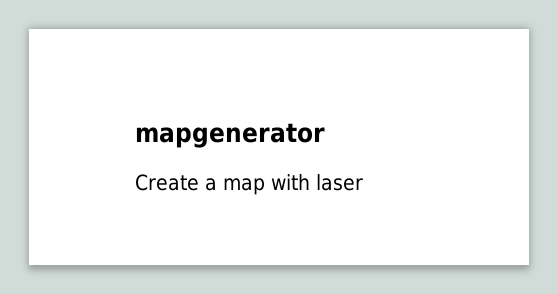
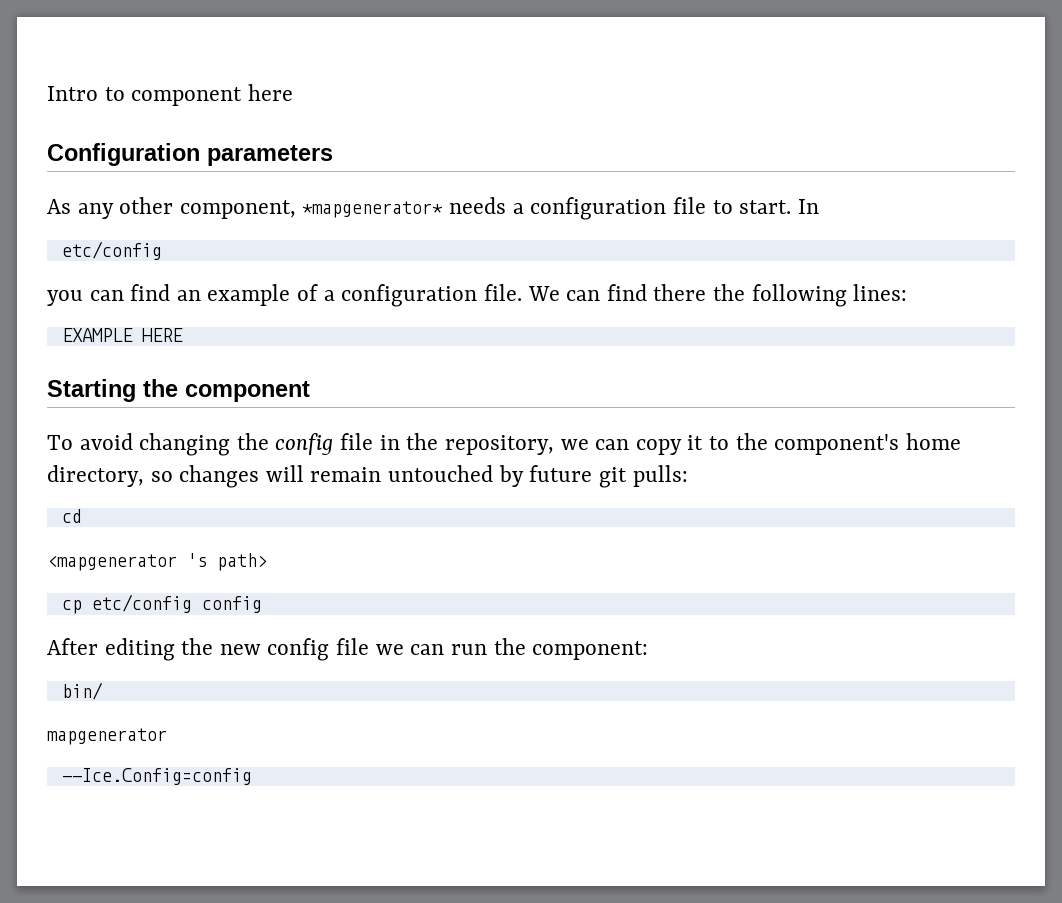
[135,123,325,148] [135,174,363,195] mapgenerator // Create a map with laser -> [47,84,293,106] [47,143,333,166] [47,197,819,220] [61,241,162,260] [47,284,908,307] [61,328,183,342] [47,379,310,402] [47,433,961,456] [47,465,688,488] [61,509,82,523] [47,553,267,571] [61,594,262,614] [47,638,649,661] [61,682,103,700] [47,728,167,745] [61,768,252,785] Intro to component here // Configuration parameters // As any other component, *mapgenerator* needs a configuration file to start. In // etc/config // you can find an example of a configuration file. We can find there the following lines: // EXAMPLE HERE // Starting the component // To avoid changing the config file in the repository, we can copy it to the component's home directory, so changes will remain untouched by future git pulls: // cd // <mapgenerator 's path> // cp etc/config config // After editing the new config file we can run the component: // bin/ // mapgenerator // --Ice.Config=config

